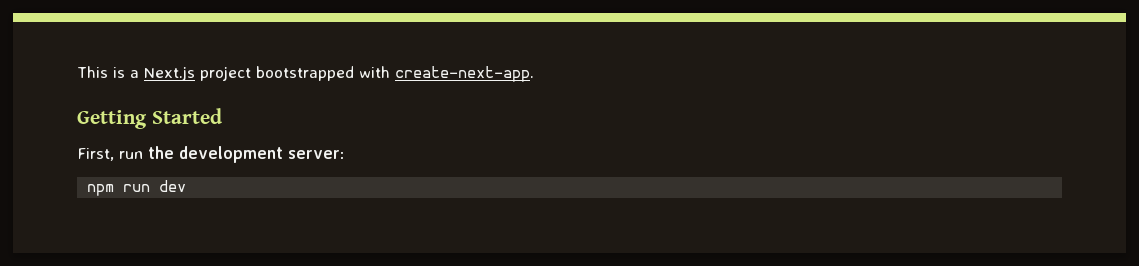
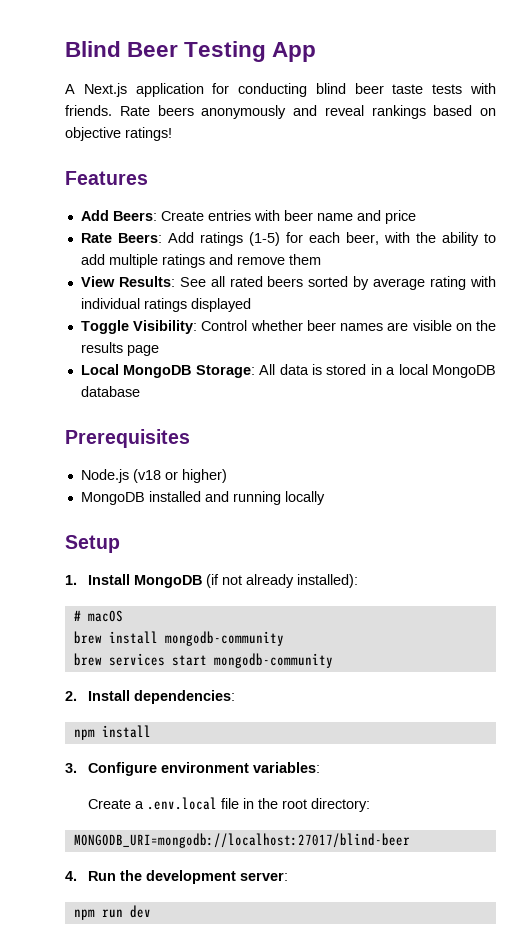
[77,66,534,82] [77,108,222,129] [77,148,143,161] This is a Next.js project bootstrapped with create-next-app. // Getting Started // First, run -> [65,41,317,62] [65,83,496,97] [65,105,496,119] [65,127,172,141] [65,171,148,185] [80,210,416,224] [80,232,496,246] [80,254,321,268] [80,276,496,290] [80,298,251,312] [80,320,496,334] [80,342,159,356] [80,364,496,378] [80,386,140,397] [65,429,190,448] [80,469,227,483] [80,491,325,505] [65,535,120,553] [65,574,358,588] [73,610,123,622] [73,631,284,646] [73,653,333,668] [65,690,235,704] [73,725,151,740] [65,762,320,776] [87,797,370,812] [73,833,410,848] [65,871,116,881] Blind Beer Testing App // A Next.js application for conducting blind beer taste tests with friends. Rate beers anonymously and reveal rankings based on objective ratings! // Features // Add Beers: Create entries with beer name and price // Rate Beers: Add ratings (1-5) for each beer, with the ability to add multiple ratings and remove them // View Results: See all rated beers sorted by average rating with individual ratings displayed // Toggle Visibility: Control whether beer names are visible on the results page // Local MongoDB Storage: All data is stored in a local MongoDB database // Prerequisites // Node.js (v18 or higher) // MongoDB installed and running locally // Setup // 1. Install MongoDB (if not already installed): // # macOS // brew install mongodb-community // brew services start mongodb-community // 2. Install dependencies: // npm install // 3. Configure environment variables: // Create a .env.local file in the root directory: // MONGODB_URI=mongodb://localhost:27017/blind-beer // 4. Run

